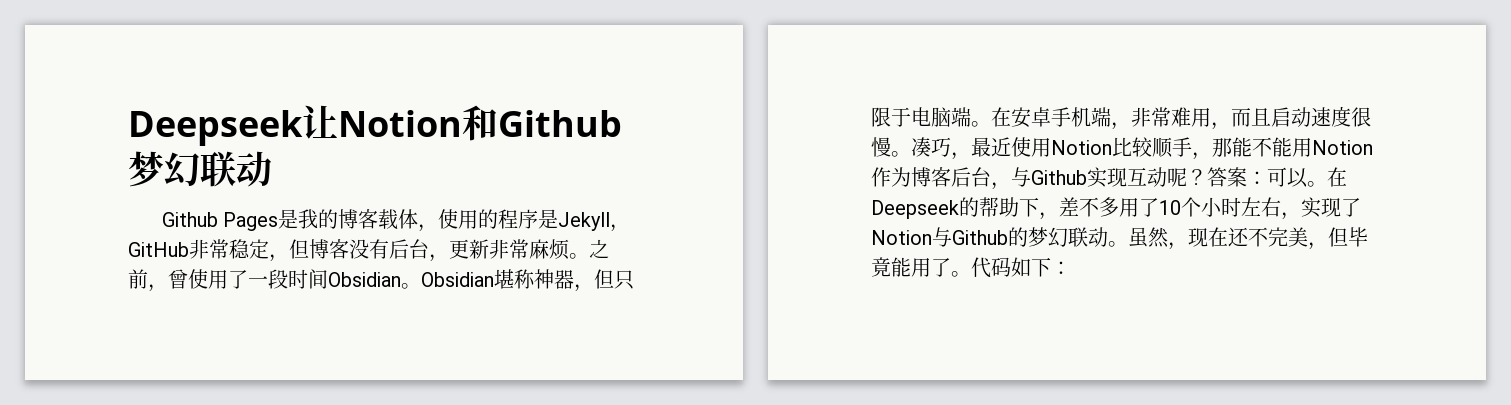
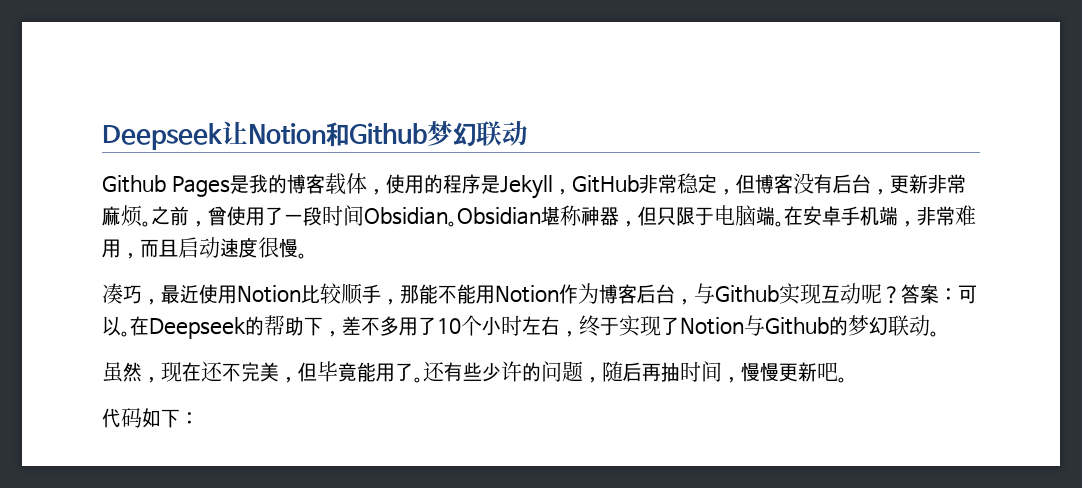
(911, 154) none -> (307, 256) //
(1301, 216) none -> [579,315,619,337] 终于
(1128, 244) none -> (939, 334) //
(971, 274) none -> [423,361,847,383] 还有些少许的问题，随后再抽时间，慢慢更新吧。 //

